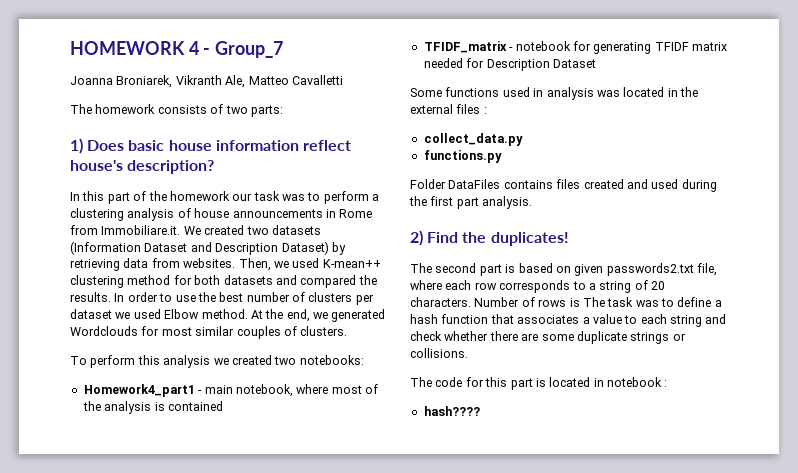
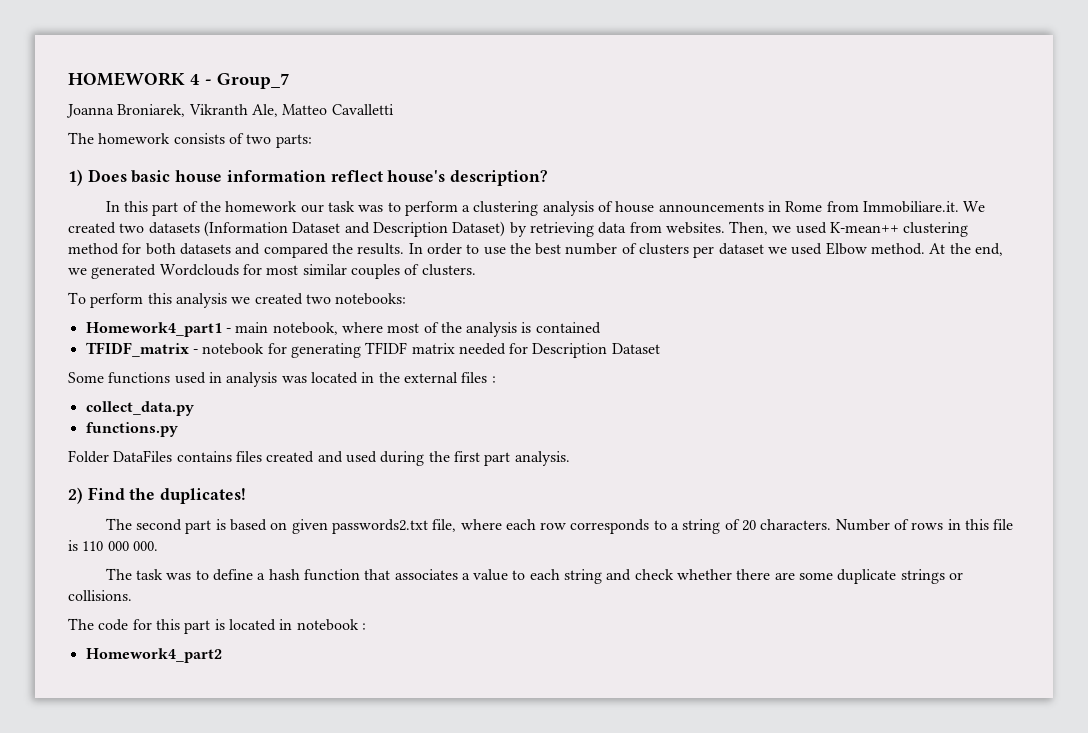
[569,298,580,307] is -> [947,519,1014,530] [68,540,158,551] in this file is 110 000 000. //
[423,406,480,416] hash???? -> [85,648,222,663] Homework4_part2

